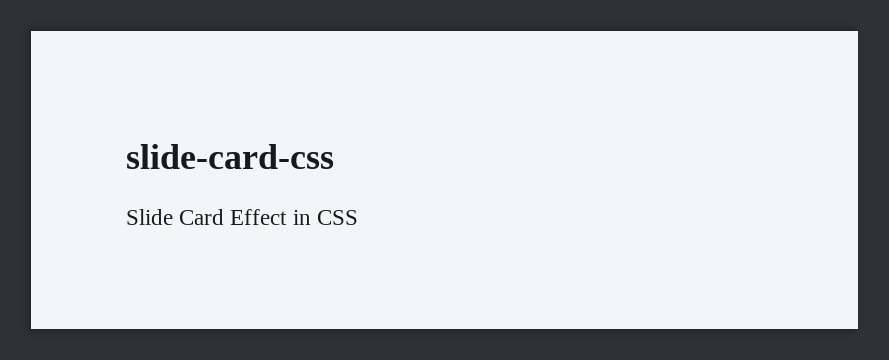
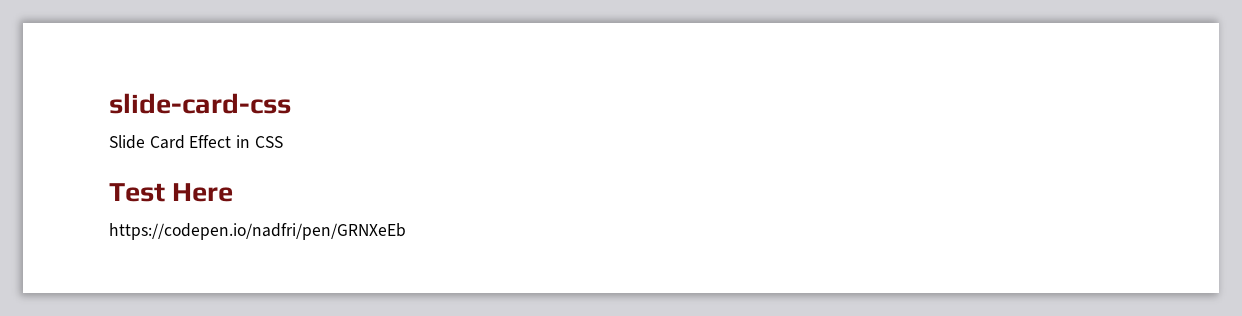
(358, 217) none -> [109,183,234,202] [109,223,406,240] // Test Here // https://codepen.io/nadfri/pen/GRNXeEb

